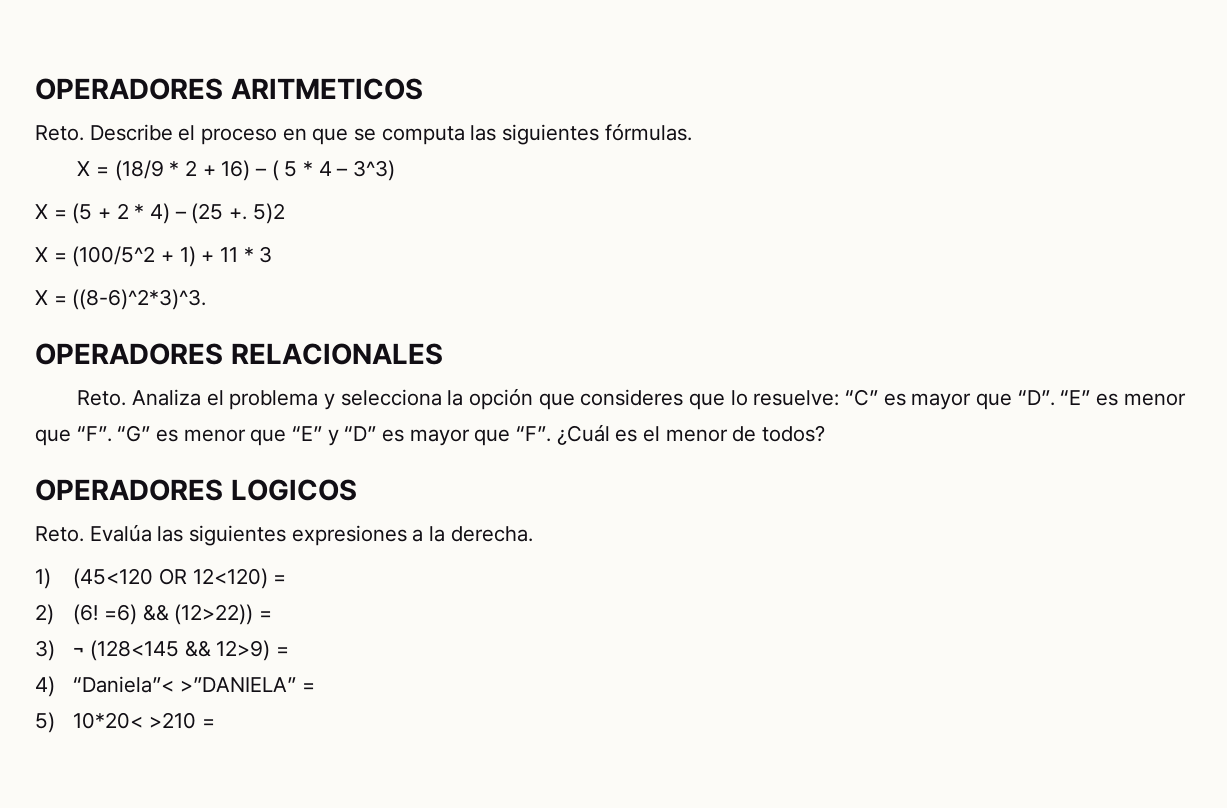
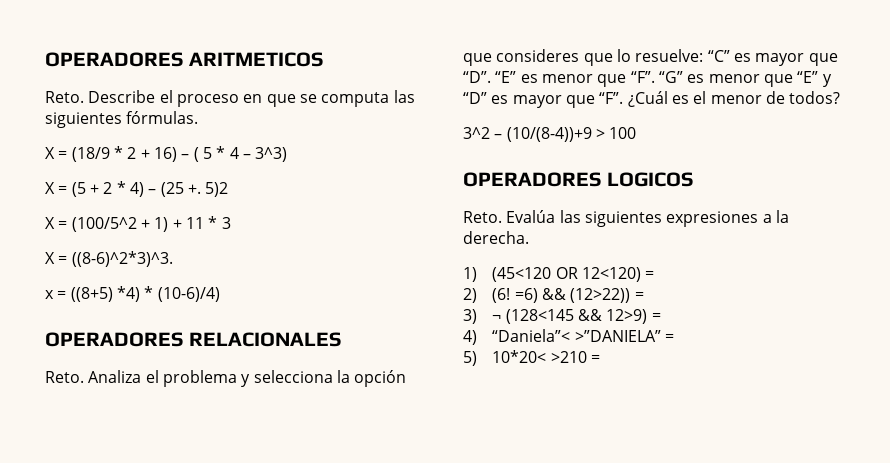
(207, 299) none -> [45,286,220,302] // x = ((8+5) *4) * (10-6)/4)
(826, 433) none -> [463,127,637,142] // 3^2 – (10/(8-4))+9 > 100

